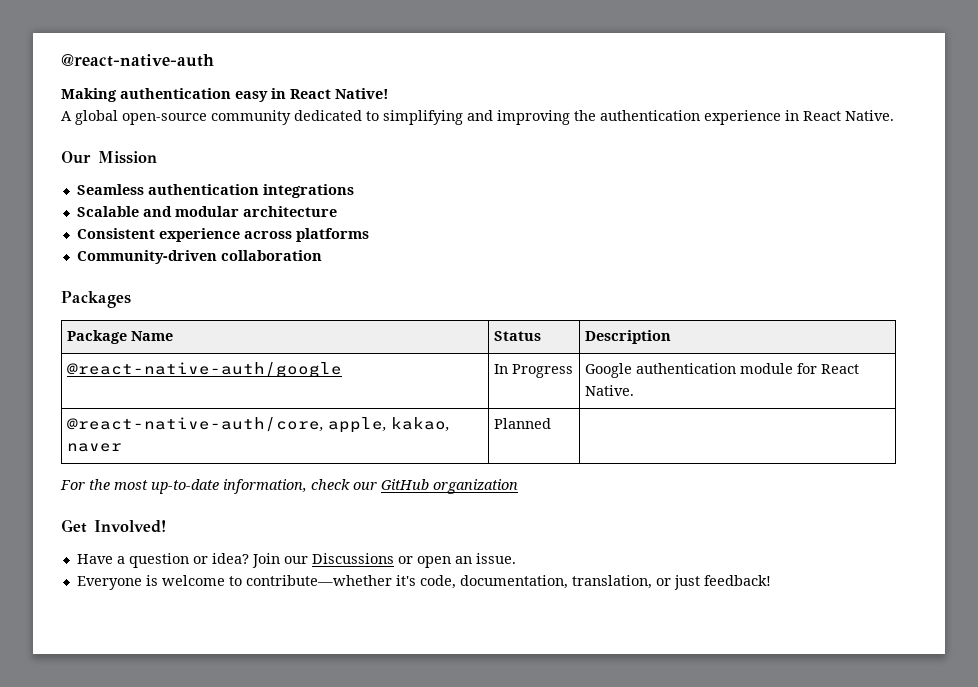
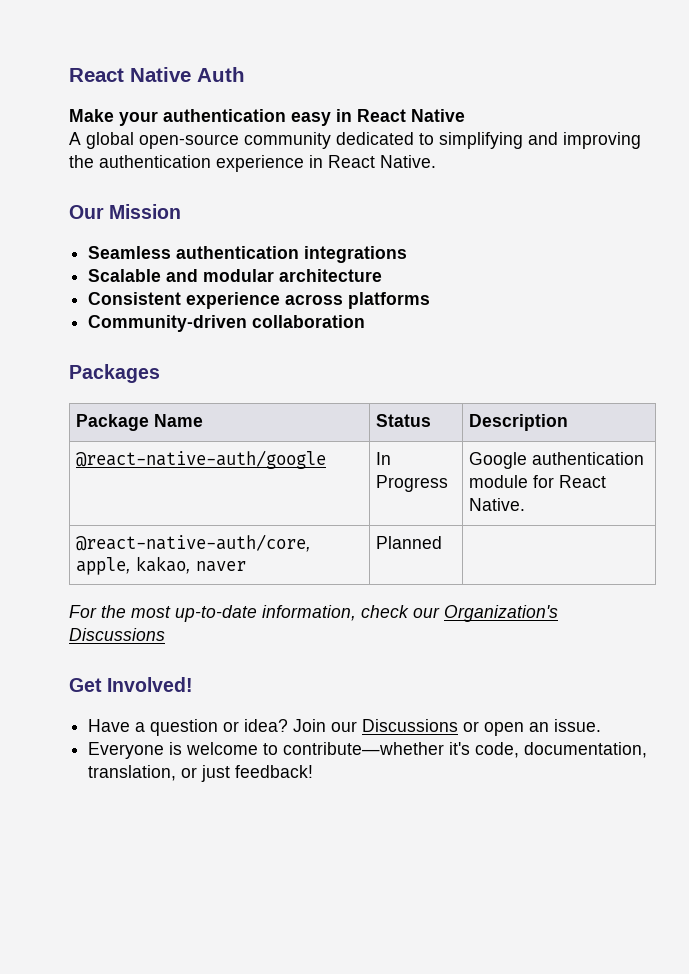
[61,54,214,67] [61,88,117,102] @react-native-auth // Making -> [69,67,245,82] [69,109,158,126] React Native Auth // Make your
[335,88,389,99] Native! -> [411,109,465,122] Native
[381,479,518,494] GitHub organization -> [444,605,558,622] [69,628,165,641] Organization's Discussions

